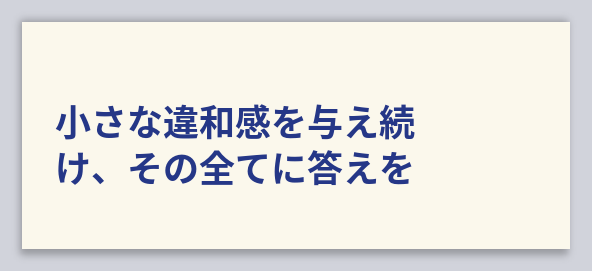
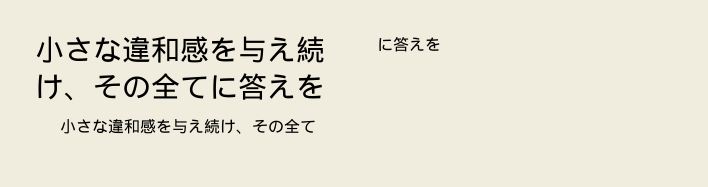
(415, 168) none -> [60,118,317,134] [377,36,441,52] // 小さな違和感を与え続け、その全てに答えを

